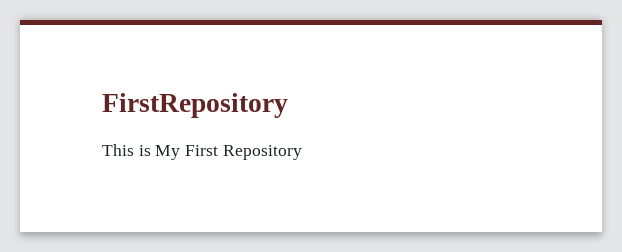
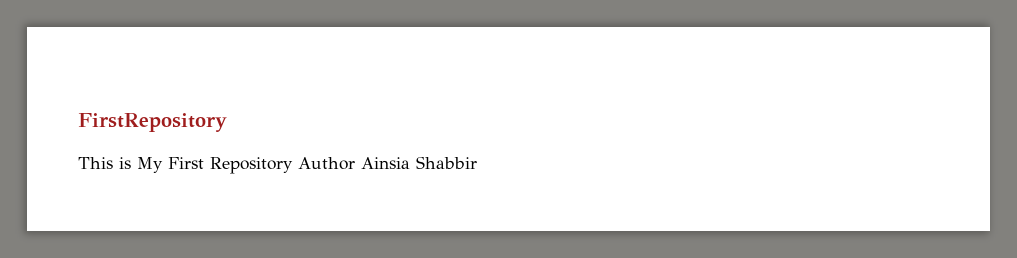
(302, 152) none -> [298,156,477,170] Author Ainsia Shabbir

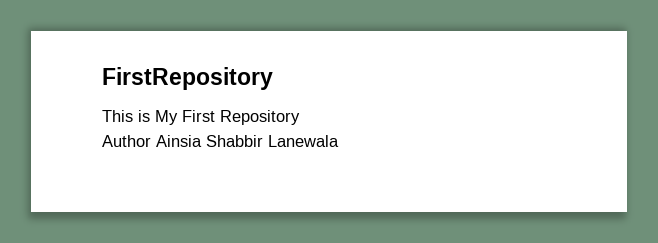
(293, 165) none -> (300, 117) //
(477, 162) none -> [268,135,339,147] Lanewala

